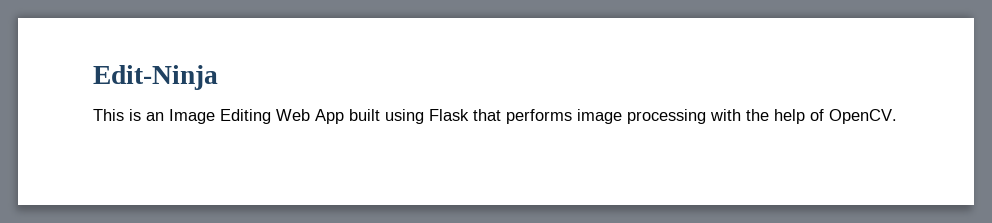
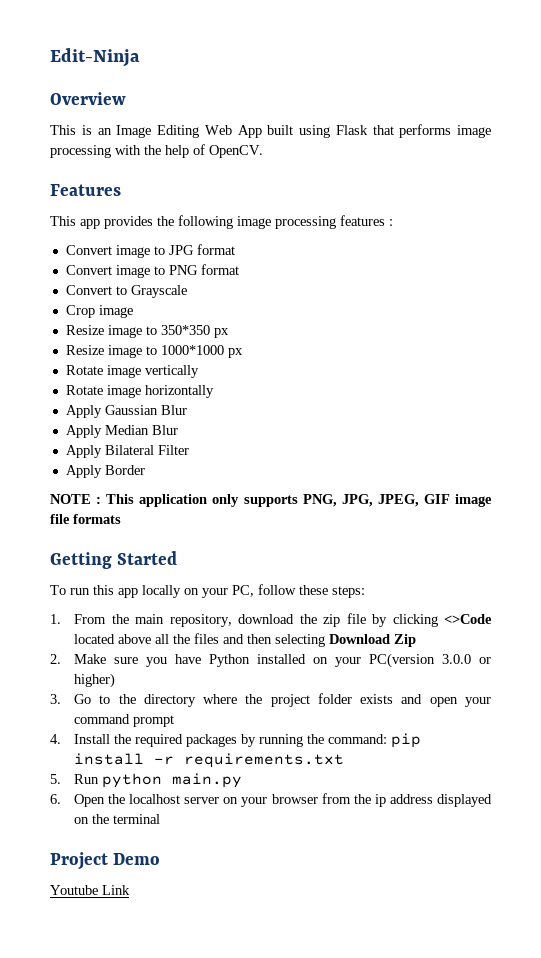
(218, 77) none -> [50,92,126,105] // Overview
(897, 116) none -> [50,184,121,196] [50,215,393,229] [65,244,235,258] [65,264,239,278] [65,285,187,298] [65,305,133,318] [65,325,229,338] [65,345,243,358] [65,365,199,378] [65,385,214,398] [65,405,187,418] [65,425,178,438] [65,445,189,458] [65,465,145,478] [50,494,493,507] [50,514,121,524] [50,551,178,569] [50,584,365,598] [50,613,492,627] [74,633,417,647] [50,653,491,668] [74,673,116,688] [50,693,492,707] [74,714,175,727] [50,733,422,748] [74,753,345,768] [50,773,243,788] [50,793,493,807] [74,814,161,824] [50,852,161,870] [50,885,130,895] // Features // This app provides the following image processing features : // Convert image to JPG format // Convert image to PNG format // Convert to Grayscale // Crop image // Resize image to 350*350 px // Resize image to 1000*1000 px // Rotate image vertically // Rotate image horizontally // Apply Gaussian Blur // Apply Median Blur // Apply Bilateral Filter // Apply Border // NOTE : This application only supports PNG, JPG, JPEG, GIF image file formats // Getting Started // To run this app locally on your PC, follow these steps: // 1. From the main repository, download the zip file by clicking <>Code located above all the files and then selecting Download Zip // 2. Make sure you have Python installed on your PC(version 3.0.0 or higher) // 3. Go to the directory where the project folder exists and open your command prompt // 4. Install the required packages by running the command: pip install -r requirements.txt // 5. Run python main.py // 6. Open the localhost server on your browser from the ip address displayed on the terminal // Project Demo // Youtube Link

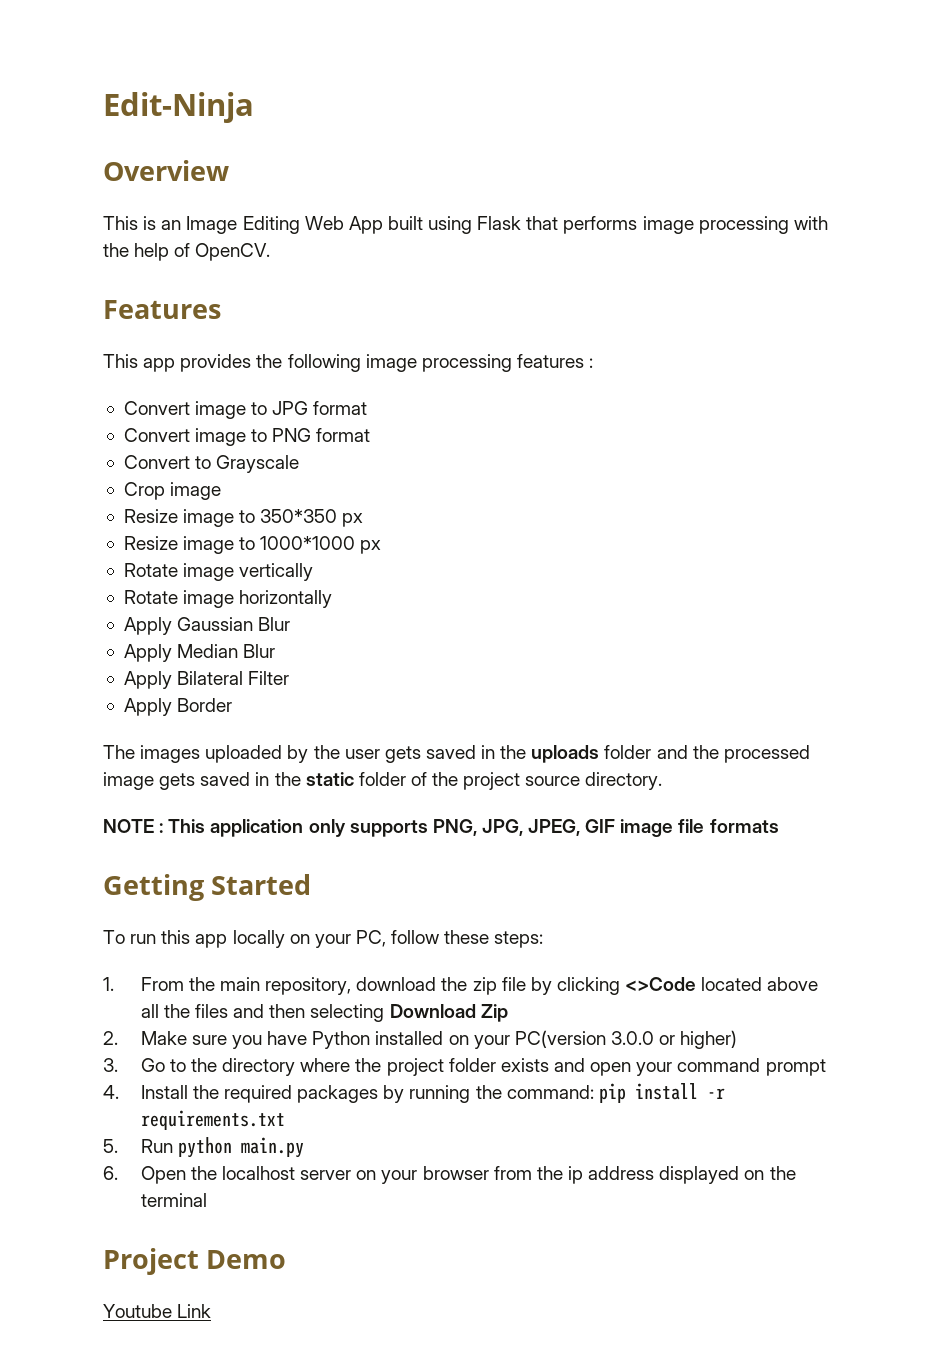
(145, 470) none -> [103,745,810,763] [103,772,663,790] // The images uploaded by the user gets saved in the uploads folder and the processed image gets saved in the static folder of the project source directory.

